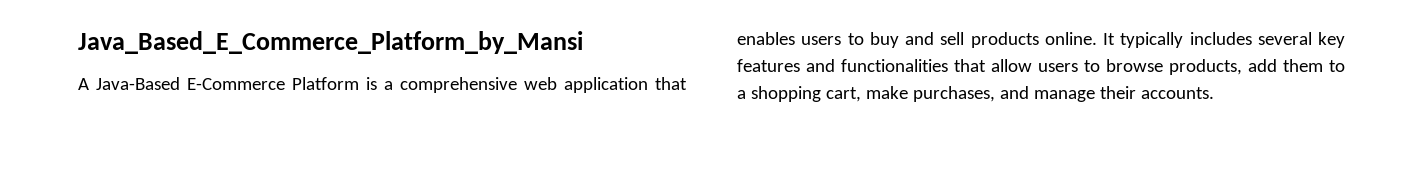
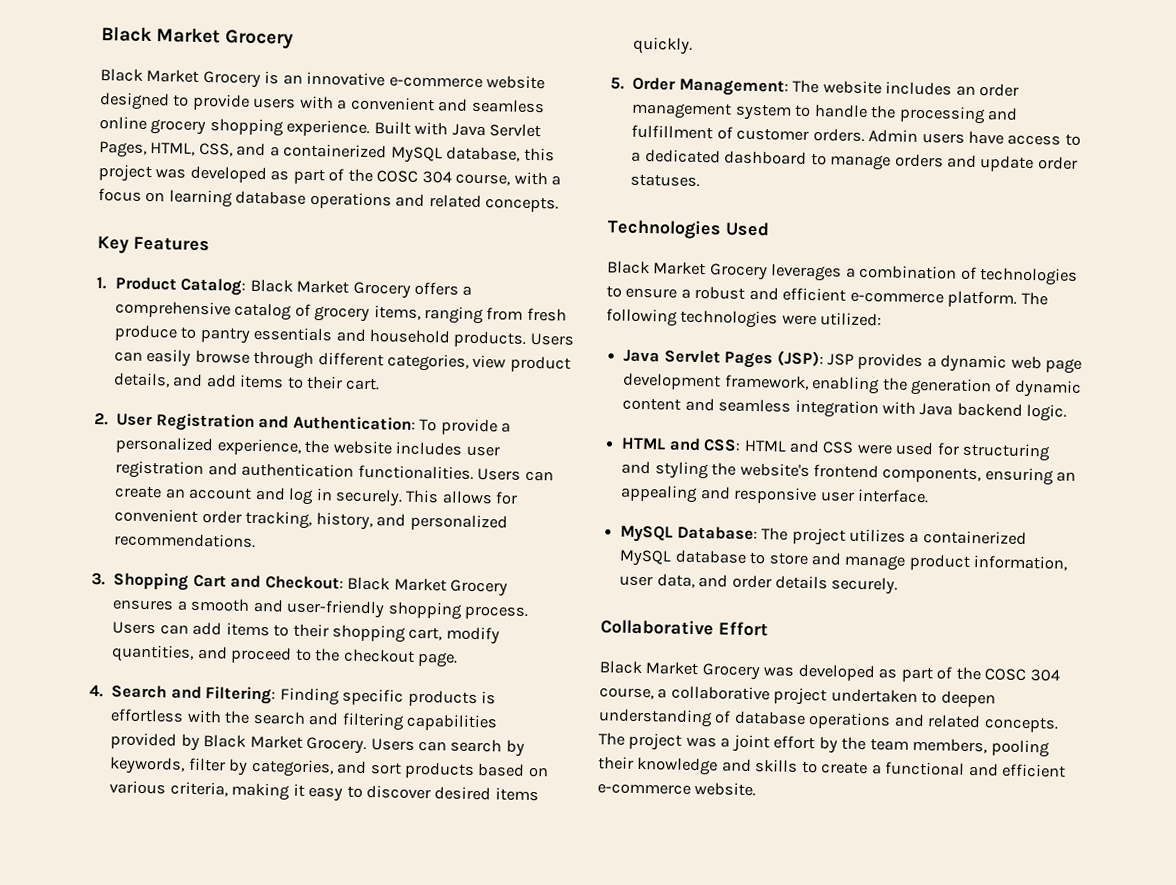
[78,31,583,54] [78,77,687,93] [737,32,1345,48] [737,59,1345,75] [737,86,1214,102] Java_Based_E_Commerce_Platform_by_Mansi // A Java-Based E-Commerce Platform is a comprehensive web application that enables users to buy and sell products online. It typically includes several key features and functionalities that allow users to browse products, add them to a shopping cart, make purchases, and manage their accounts. -> [101,26,295,49] [100,68,546,90] [99,92,545,114] [99,116,542,138] [99,141,555,164] [98,164,562,186] [98,188,560,213] [97,236,210,254] [96,276,473,299] [114,300,567,325] [113,324,574,348] [113,348,571,373] [112,372,381,391] [94,413,511,436] [115,436,500,457] [115,460,554,482] [114,485,519,507] [114,508,508,532] [114,532,257,548] [91,572,508,597] [112,597,529,620] [112,621,500,645] [111,644,458,668] [89,684,496,708] [110,708,498,732] [110,732,525,757] [109,756,549,779] [109,780,539,802] [633,36,694,55] [610,76,1019,97] [631,101,1018,125] [631,124,1081,146] [631,148,1078,173] [630,173,701,188] [607,219,770,240] [607,260,1079,286] [606,285,1048,308] [606,308,883,329] [623,349,1083,374] [622,372,1082,398] [622,397,1068,422] [621,437,1052,462] [621,460,1077,486] [620,484,929,505] [620,525,1027,546] [619,549,1069,571] [619,573,899,595] [600,619,768,637] [599,660,1060,683] [599,685,996,708] [598,708,1059,733] [598,732,1050,758] [598,756,1067,778] [597,781,757,797] Black Market Grocery // Black Market Grocery is an innovative e-commerce website designed to provide users with a convenient and seamless online grocery shopping experience. Built with Java Servlet Pages, HTML, CSS, and a containerized MySQL database, this project was developed as part of the COSC 304 course, with a focus on learning database operations and related concepts. // Key Features // 1. Product Catalog: Black Market Grocery offers a comprehensive catalog of grocery items, ranging from fresh produce to pantry essentials and household products. Users can easily browse through different categories, view product details, and add items to their cart. // 2. User Registration and Authentication: To provide a personalized experience, the website includes user registration and authentication functionalities. Users can create an account and log in securely. This allows for convenient order tracking, history, and personalized recommendations. // 3. Shopping Cart and Checkout: Black Market Grocery ensures a smooth and user-friendly shopping process. Users can add items to their shopping cart, modify quantities, and proceed to the checkout page. // 4. Search and Filtering: Finding specific products is effortless with the search and filtering capabilities provided by Black Market Grocery. Users can search by keywords, filter by categories, and sort products based on various criteria, making it easy to discover desired items quickly. // 5. Order Management: The website includes an order management system to handle the processing and fulfillment of customer orders. Admin users have access to a dedicated dashboard to manage orders and update order statuses. // Technologies Used // Black Market Grocery leverages a combination of technologies to ensure a robust and efficient e-commerce platform. The following technologies were utilized: // Java Servlet Pages (JSP): JSP provides a dynamic web page development framework, enabling the generation of dynamic content and seamless integration with Java backend logic. // HTML and CSS: HTML and CSS were used for structuring and styling the website's frontend components, ensuring an appealing and responsive user interface. // MySQL Database: The project utilizes a containerized MySQL database to store and manage product information, user data, and order details securely. // Collaborative Effort // Black Market Grocery was developed as part of the COSC 304 course, a collaborative project undertaken to deepen understanding of database operations and related concepts. The project was a joint effort by the team members, pooling their knowledge and skills to create a functional and efficient e-commerce website.

